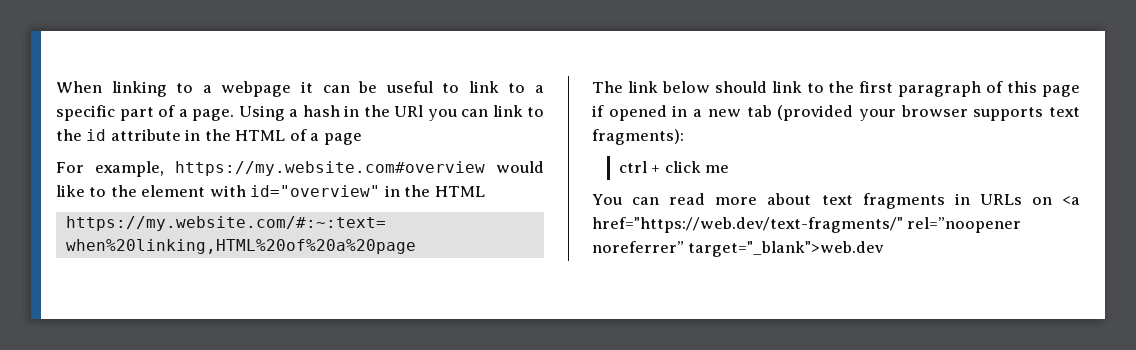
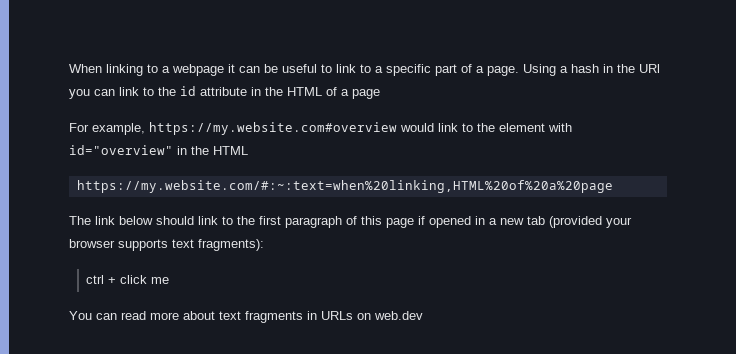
[56,185,85,197] like -> [438,123,458,132] link
[1062,196,1080,205] [592,217,1022,233] [592,241,885,257] <a href="https://web.dev/text-fragments/" rel=”noopener noreferrer” target="_blank">web.dev -> [374,311,423,320] web.dev

